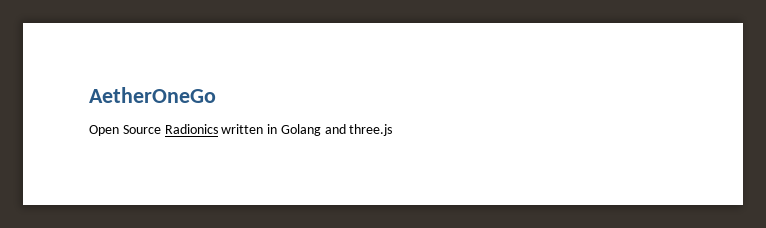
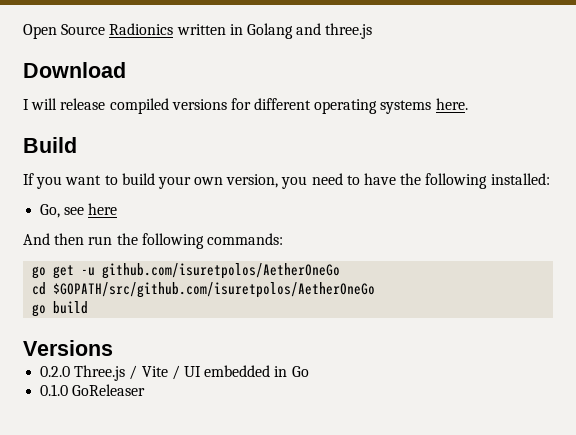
[89,87,216,103] AetherOneGo // -> (23, 31) none
(393, 130) none -> [23,62,126,78] [23,98,468,114] [23,137,77,153] [23,173,550,189] [40,203,118,218] [23,233,283,249] [32,263,341,279] [32,282,376,298] [32,301,89,317] [23,340,113,356] [40,365,309,381] [40,384,146,396] // Download // I will release compiled versions for different operating systems here. // Build // If you want to build your own version, you need to have the following installed: // Go, see here // And then run the following commands: // go get -u github.com/isuretpolos/AetherOneGo // cd $GOPATH/src/github.com/isuretpolos/AetherOneGo // go build // Versions // 0.2.0 Three.js / Vite / UI embedded in Go // 0.1.0 GoReleaser

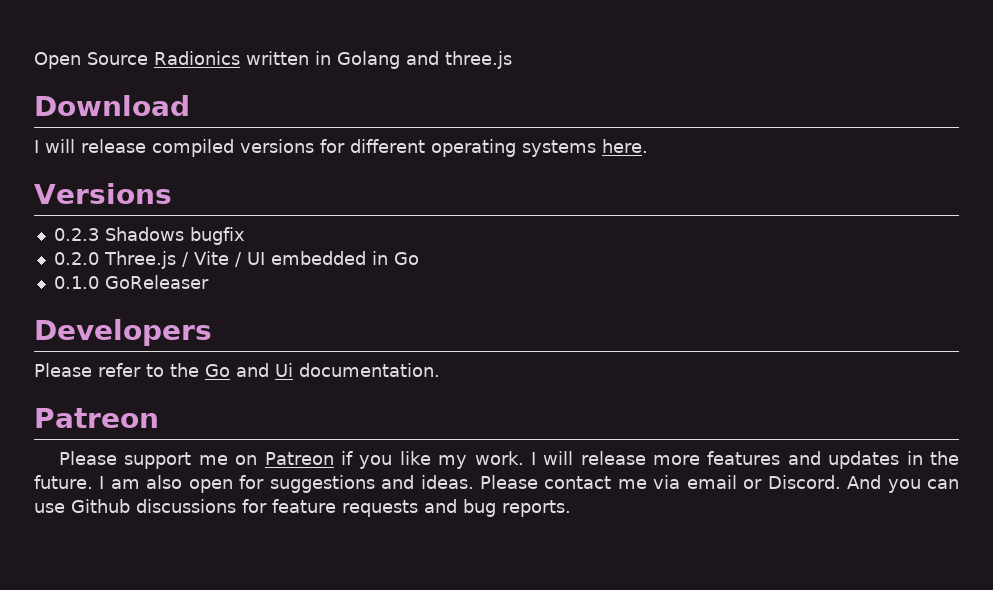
[23,137,77,153] [23,173,550,189] [40,203,118,218] [23,233,283,249] [32,263,341,279] [32,282,376,298] [32,301,89,317] [23,340,113,356] Build // If you want to build your own version, you need to have the following installed: // Go, see here // And then run the following commands: // go get -u github.com/isuretpolos/AetherOneGo // cd $GOPATH/src/github.com/isuretpolos/AetherOneGo // go build // Versions -> [34,183,172,204] [53,227,245,245] Versions // 0.2.3 Shadows bugfix
(146, 390) none -> [34,319,212,346] [34,363,440,377] [34,408,159,428] [59,451,960,469] [34,475,960,493] [34,499,571,517] // Developers // Please refer to the Go and Ui documentation. // Patreon // Please support me on Patreon if you like my work. I will release more features and updates in the future. I am also open for suggestions and ideas. Please contact me via email or Discord. And you can use Github discussions for feature requests and bug reports.

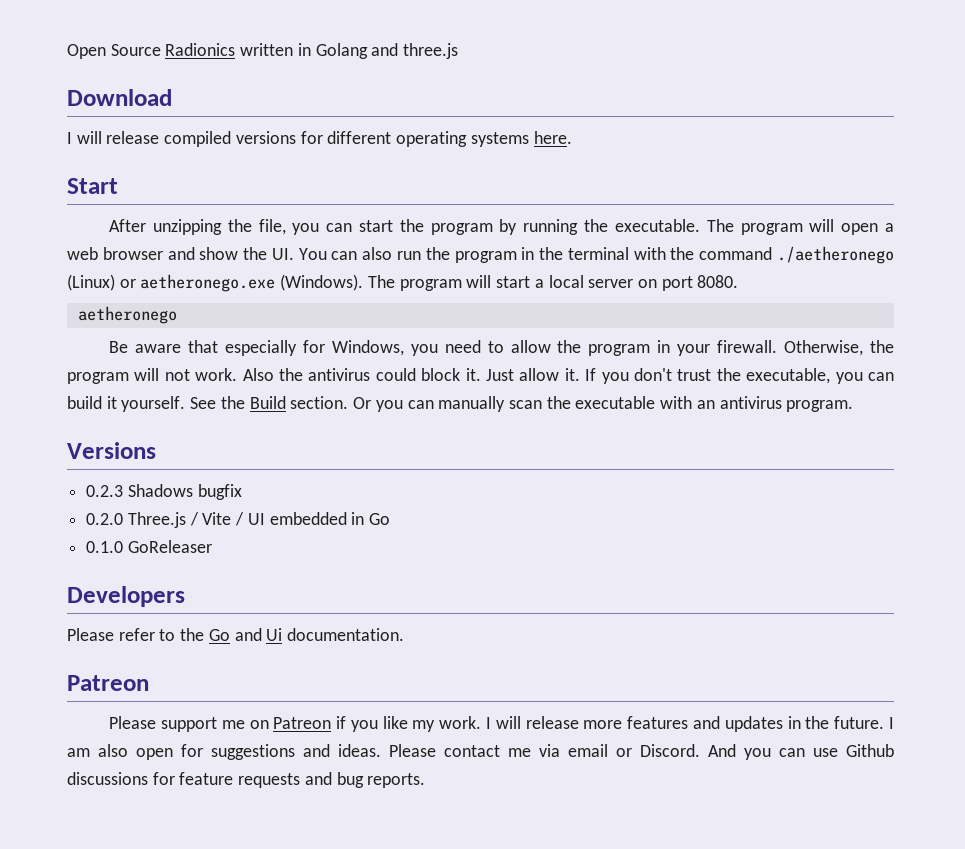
(648, 146) none -> [67,178,118,194] [109,219,894,235] [67,246,895,264] [67,274,739,292] [77,306,177,324] [109,340,895,356] [67,368,894,384] [67,396,854,412] // Start // After unzipping the file, you can start the program by running the executable. The program will open a web browser and show the UI. You can also run the program in the terminal with the command ./aetheronego (Linux) or aetheronego.exe (Windows). The program will start a local server on port 8080. // aetheronego // Be aware that especially for Windows, you need to allow the program in your firewall. Otherwise, the program will not work. Also the antivirus could block it. Just allow it. If you don't trust the executable, you can build it yourself. See the Build section. Or you can manually scan the executable with an antivirus program.

